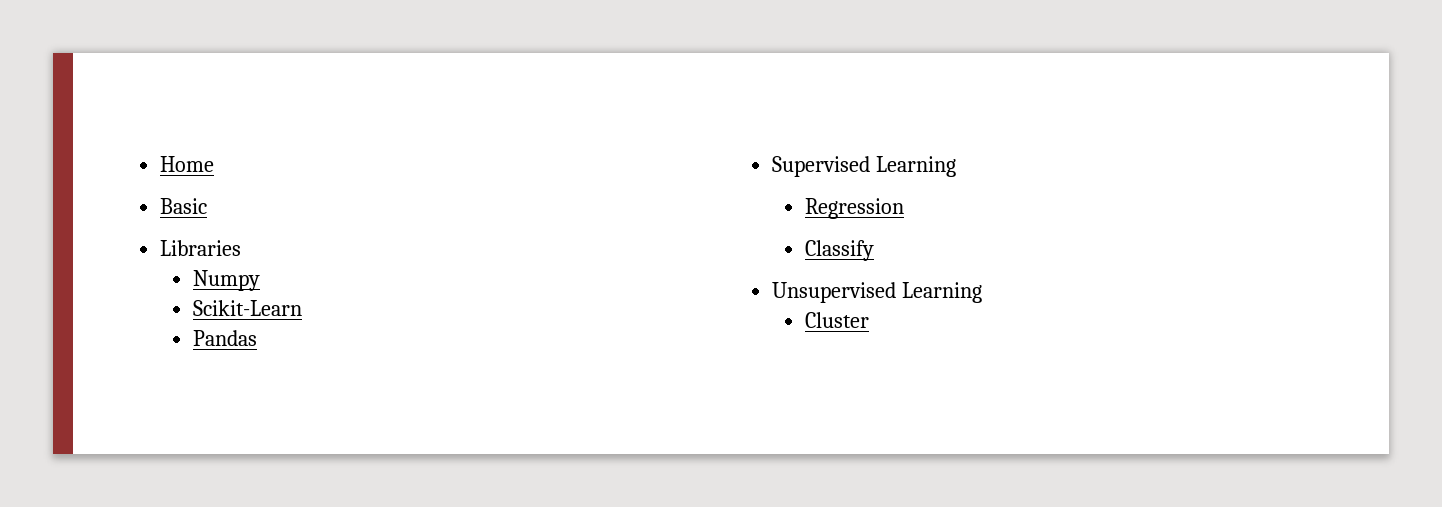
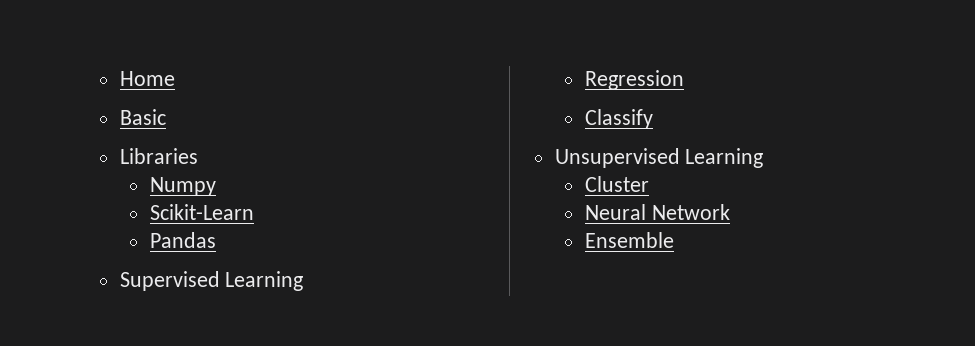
(870, 320) none -> [584,204,730,220] [584,232,674,248] // Neural Network // Ensemble

